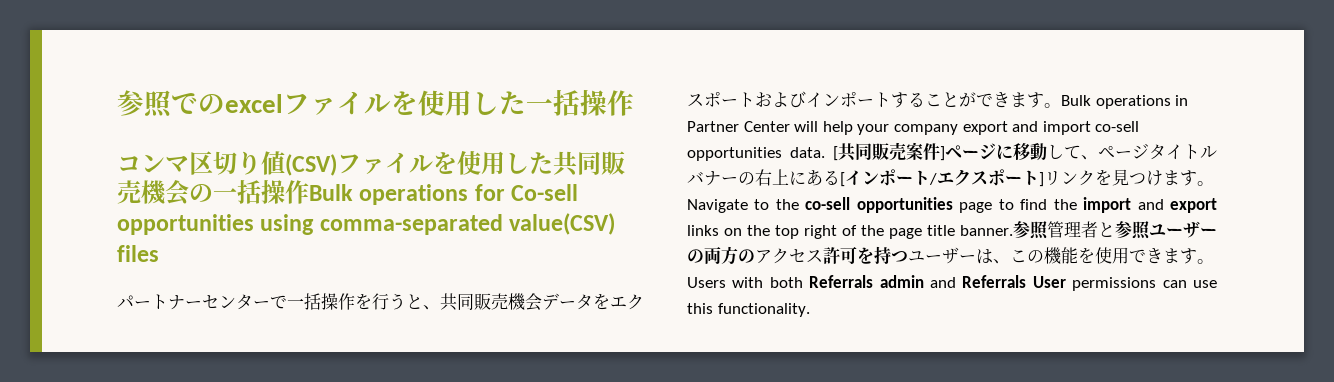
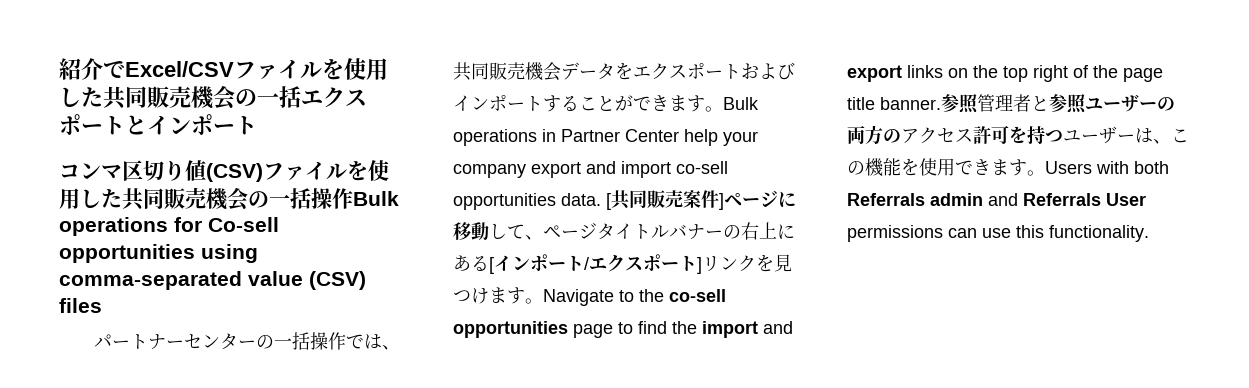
[117,89,634,118] 参照でのexcelファイルを使用した一括操作 -> [59,58,388,80] [59,86,367,110] [59,114,257,135] 紹介でExcel/CSVファイルを使用した共同販売機会の一括エクスポートとインポート
[509,213,616,235] value(CSV) -> [248,271,366,290] value (CSV)
[270,293,423,310] で一括操作を行うと -> [256,332,383,350] の一括操作では
[794,121,819,132] will -> (679, 135) none

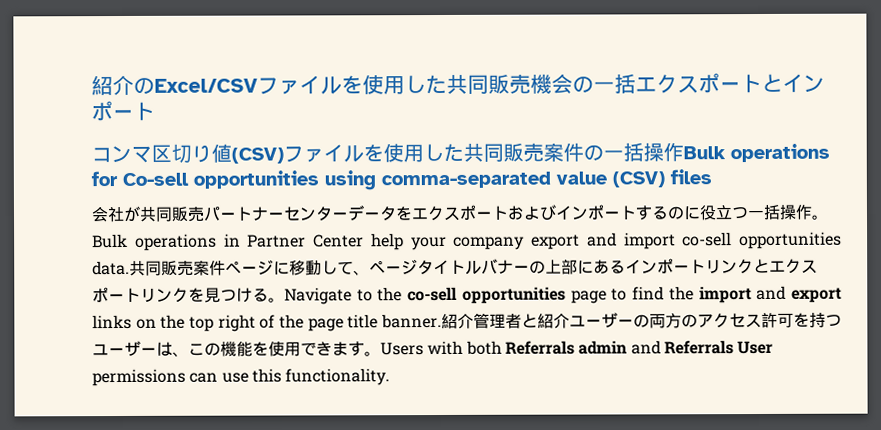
[59,58,125,80] 紹介で -> [91,75,155,96] 紹介の
[206,187,248,211] 機会 -> [543,142,584,162] 案件
(102, 305) none -> [91,205,205,223] 会社が共同販売
[256,332,401,350] [453,62,561,81] の一括操作では、共同販売機会 -> (349, 216) none
[579,95,705,112] ことができます -> [667,204,813,221] のに役立つ一括操作
[606,190,724,210] [共同販売案件] -> [129,260,226,276] 共同販売案件
[741,222,795,240] [453,254,702,274] 右上にある[インポート/エクスポート] -> [545,258,818,275] [92,287,141,303] 上部にあるインポートリンクとエクスポート
[489,287,525,304] ます -> [252,288,269,302] る
[941,94,978,114] 参照 -> [441,313,474,329] 紹介
[1049,94,1086,114] 参照 -> [537,313,570,329] 紹介

